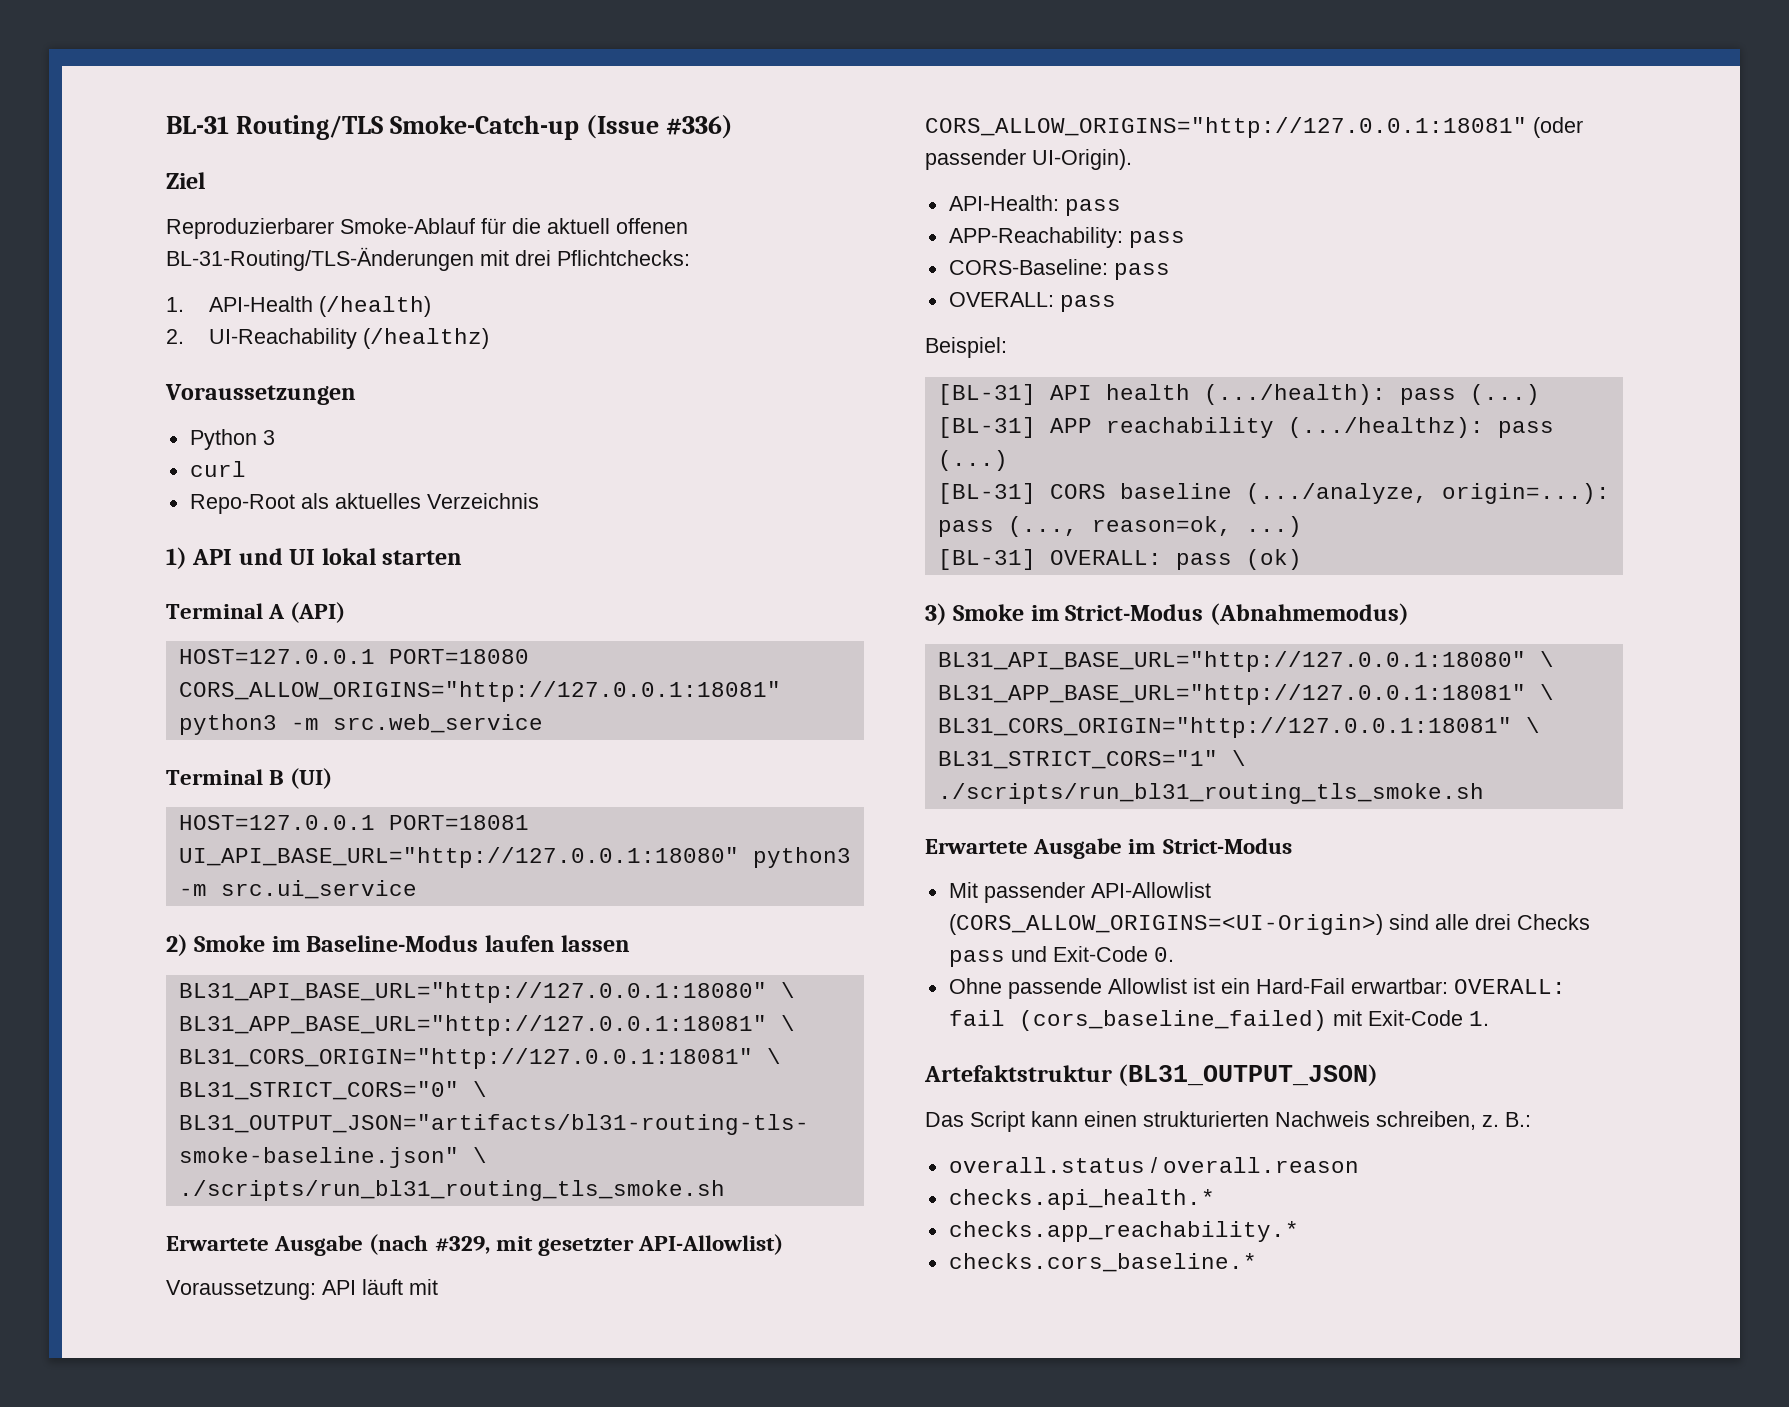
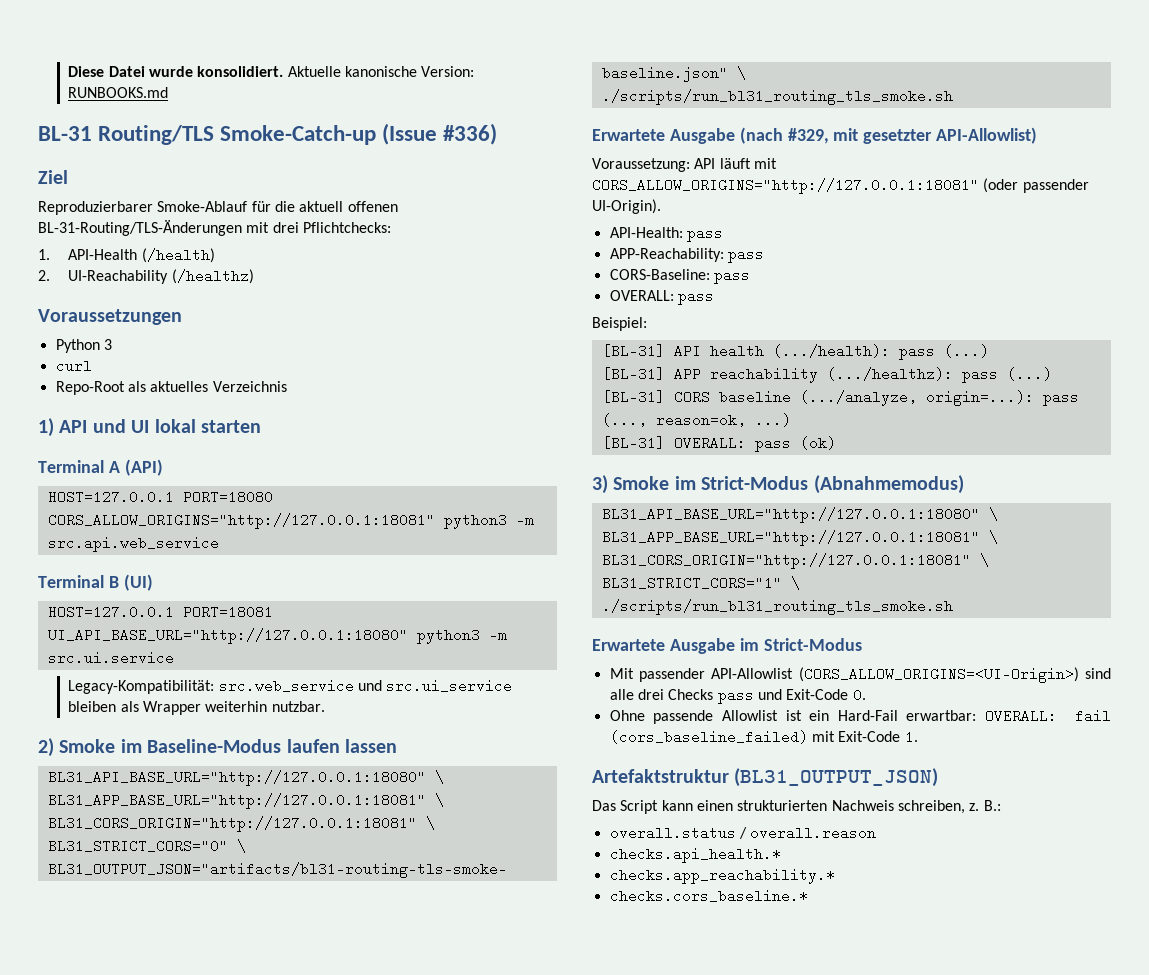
(166, 125) none -> [68,66,475,77] [68,87,169,98] Diese Datei wurde konsolidiert. Aktuelle kanonische Version: RUNBOOKS.md //
[332,714,543,733] src.web_service -> [47,536,219,552] src.api.web_service
[220,880,417,899] src.ui_service -> [47,651,174,665] [68,679,513,694] [68,701,325,715] src.ui.service // Legacy-Kompatibilität: src.web_service und src.ui_service bleiben als Wrapper weiterhin nutzbar.

